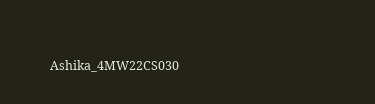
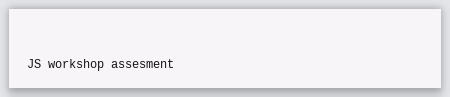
[50,60,179,72] Ashika_4MW22CS030 -> [27,59,174,71] JS workshop assesment

